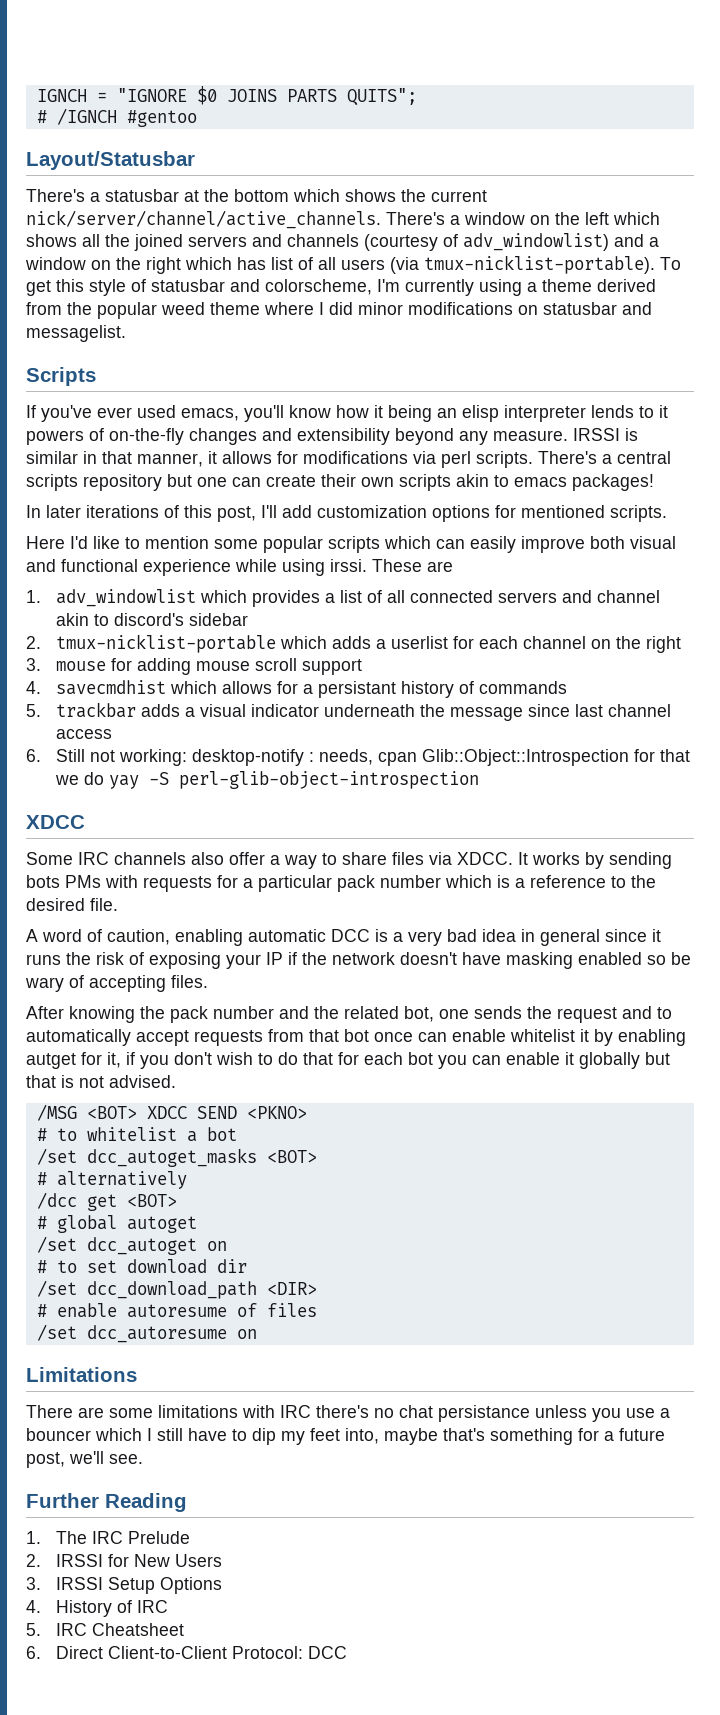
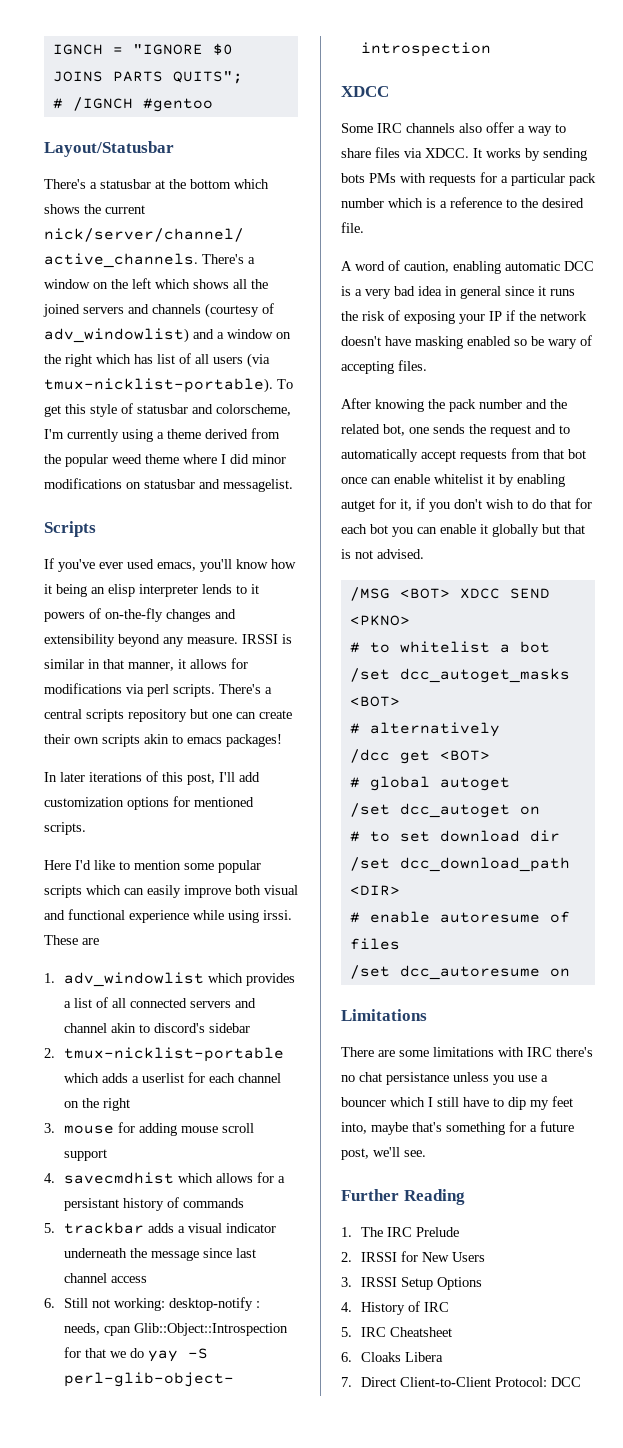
(41, 1652) none -> [360,1352,443,1362] [341,1377,352,1387] Cloaks Libera // 7.

